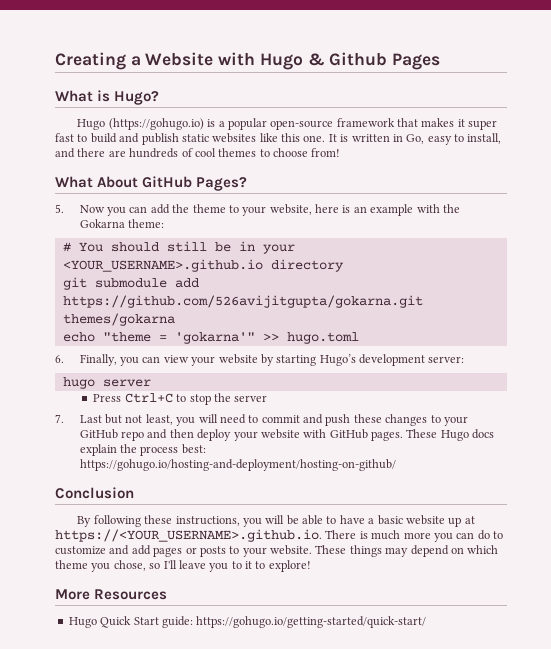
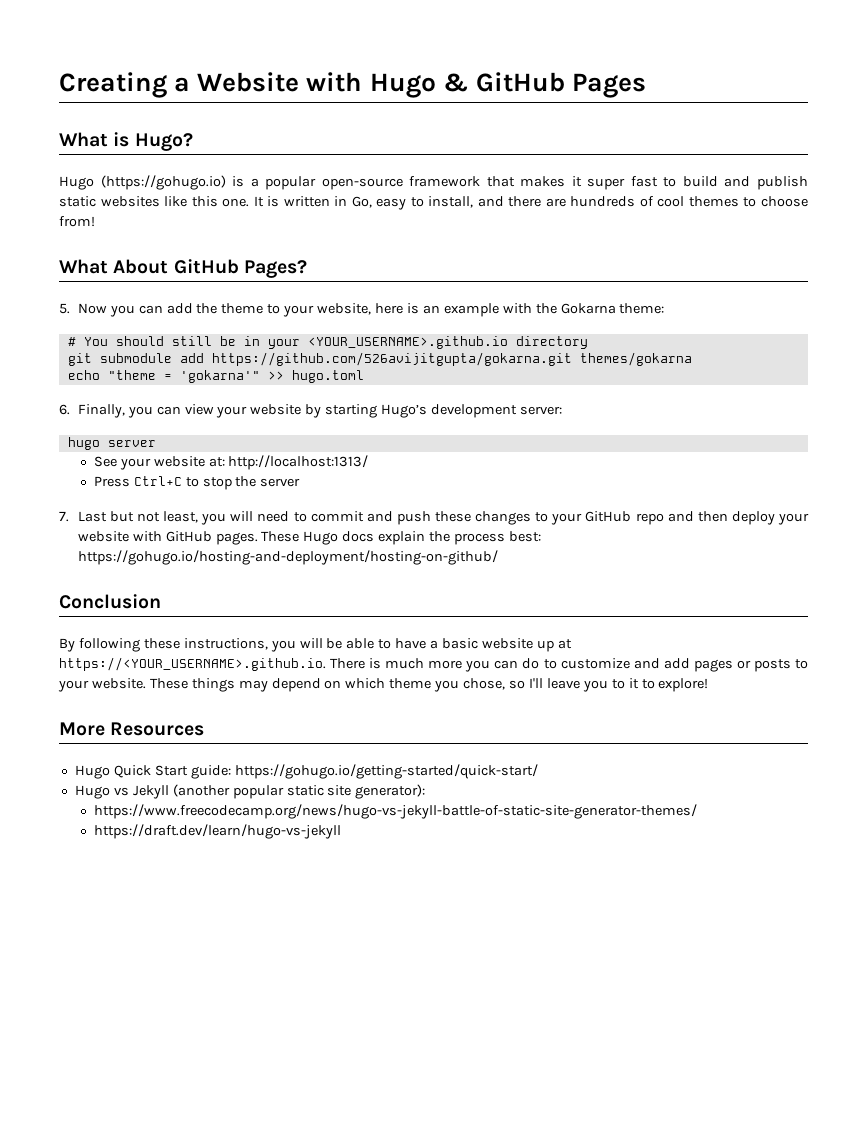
[329,52,388,66] Github -> [475,72,565,92] GitHub
(151, 383) none -> [93,455,369,470] // See your website at: http://localhost:1313/
(427, 622) none -> [74,784,426,799] [93,804,697,819] [93,824,341,839] // Hugo vs Jekyll (another popular static site generator): // https://www.freecodecamp.org/news/hugo-vs-jekyll-battle-of-static-site-generator-themes/ // https://draft.dev/learn/hugo-vs-jekyll

